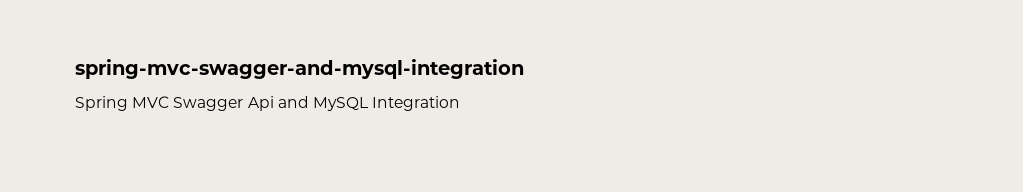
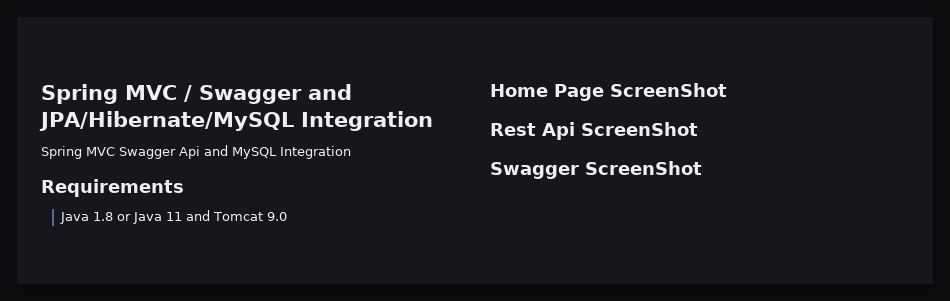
[75,59,524,79] spring-mvc-swagger-and-mysql-integration -> [41,84,352,104] [39,111,433,131] Spring MVC / Swagger and JPA/Hibernate/MySQL Integration
(461, 103) none -> [41,179,184,197] [60,210,288,224] [490,83,727,101] [490,122,698,140] [490,161,702,179] // Requirements // Java 1.8 or Java 11 and Tomcat 9.0 // Home Page ScreenShot // Rest Api ScreenShot // Swagger ScreenShot

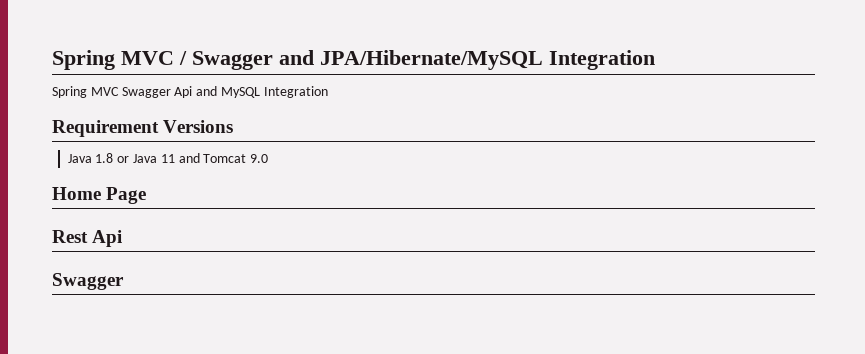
[41,179,184,197] Requirements -> [52,120,234,137] Requirement Versions
[610,83,727,97] ScreenShot -> (147, 195) none
[581,122,698,136] [490,161,702,179] ScreenShot // Swagger ScreenShot -> [52,273,124,290] // Swagger

